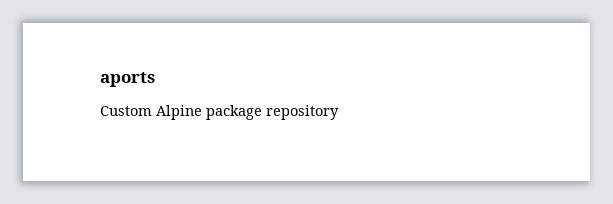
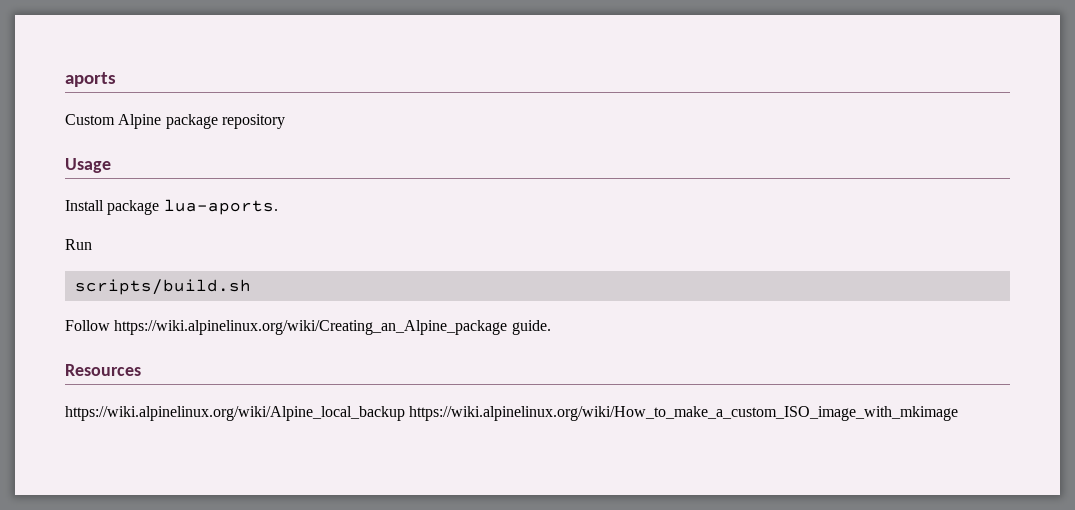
(339, 112) none -> [65,158,111,173] [65,199,278,215] [65,239,92,250] [74,279,251,295] [65,320,551,335] [65,364,141,376] [65,406,959,421] // Usage // Install package lua-aports. // Run // scripts/build.sh // Follow https://wiki.alpinelinux.org/wiki/Creating_an_Alpine_package guide. // Resources // https://wiki.alpinelinux.org/wiki/Alpine_local_backup https://wiki.alpinelinux.org/wiki/How_to_make_a_custom_ISO_image_with_mkimage

